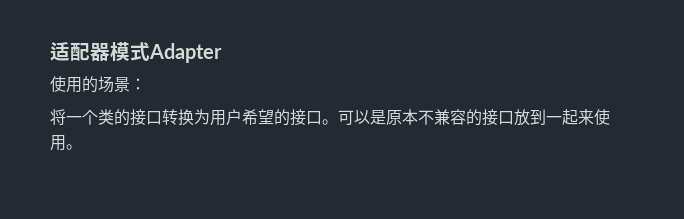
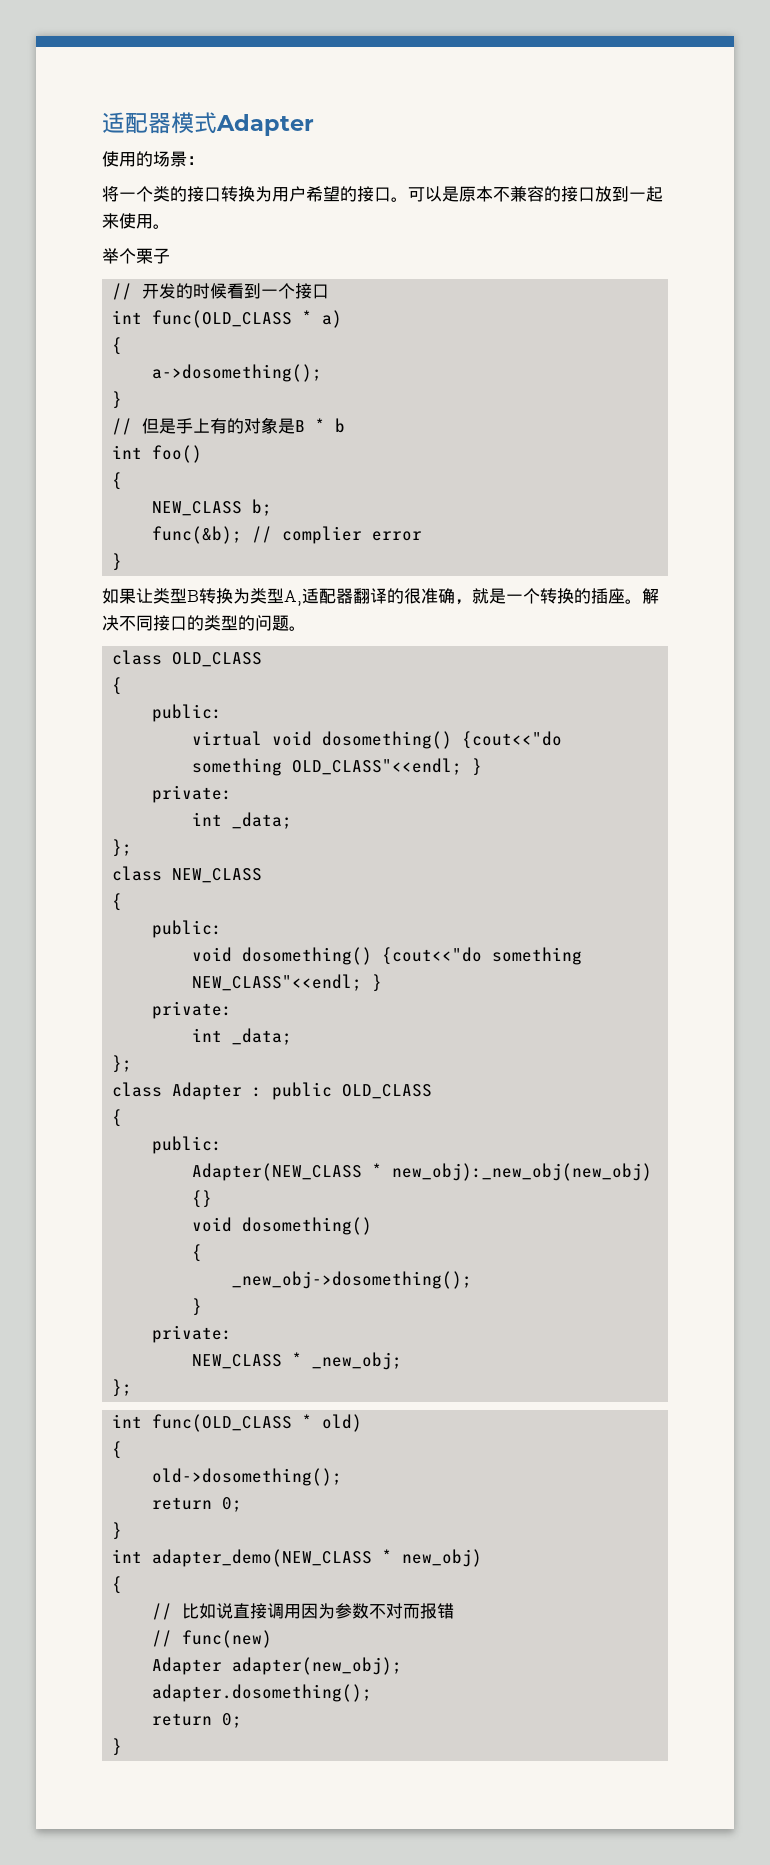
(82, 147) none -> [102,248,170,264] [112,283,330,300] [112,310,343,328] [112,337,123,355] [152,364,323,382] [112,391,123,409] [112,417,346,435] [112,445,203,463] [112,472,123,490] [152,499,273,516] [152,526,423,544] [112,553,123,571] [102,588,659,606] [102,615,306,631] [112,650,263,667] [112,677,123,695] [152,704,223,722] [192,731,563,749] [192,758,483,776] [152,785,233,803] [192,812,293,829] [112,839,133,857] [112,866,263,883] [112,893,123,911] [152,920,223,938] [192,947,583,965] [192,974,383,992] [152,1001,233,1019] [192,1028,293,1045] [112,1055,133,1073] [112,1082,433,1100] [112,1109,123,1127] [152,1136,223,1154] [192,1163,653,1181] [192,1190,213,1208] [192,1217,373,1235] [192,1244,203,1262] [232,1271,473,1289] [192,1298,203,1316] [152,1325,233,1343] [192,1352,403,1370] [112,1379,133,1397] [112,1414,363,1432] [112,1441,123,1459] [152,1468,343,1486] [152,1497,243,1512] [112,1522,123,1540] [112,1549,483,1567] [112,1576,123,1594] [152,1603,455,1620] [152,1630,273,1648] [152,1657,403,1675] [152,1684,373,1702] [152,1713,243,1728] [112,1738,123,1756] // 举个栗子 // // 开发的时候看到一个接口 // int func(OLD_CLASS * a) // { // a->dosomething(); // } // // 但是手上有的对象是B * b // int foo() // { // NEW_CLASS b; // func(&b); // complier error // } // 如果让类型B转换为类型A,适配器翻译的很准确，就是一个转换的插座。解决不同接口的类型的问题。 // class OLD_CLASS // { // public: // virtual void dosomething() {cout<<"do something OLD_CLASS"<<endl; } // private: // int _data; // }; // class NEW_CLASS // { // public: // void dosomething() {cout<<"do something NEW_CLASS"<<endl; } // private: // int _data; // }; // class Adapter : public OLD_CLASS // { // public: // Adapter(NEW_CLASS * new_obj):_new_obj(new_obj) {} // void dosomething() // { // _new_obj->dosomething(); // } // private: // NEW_CLASS * _new_obj; // }; // int func(OLD_CLASS * old) // { // old->dosomething(); // return 0; // } // int adapter_demo(NEW_CLASS * new_obj) // { // // 比如说直接调用因为参数不对而报错 // // func(new) // Adapter adapter(new_obj); // adapter.dosomething(); // return 0; // }

